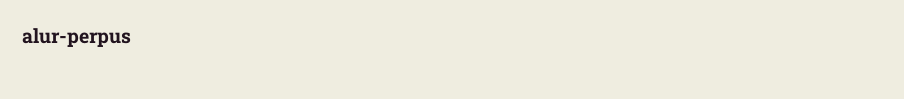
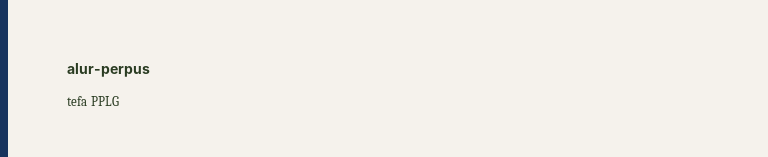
(131, 37) none -> [67,96,119,106] // tefa PPLG

